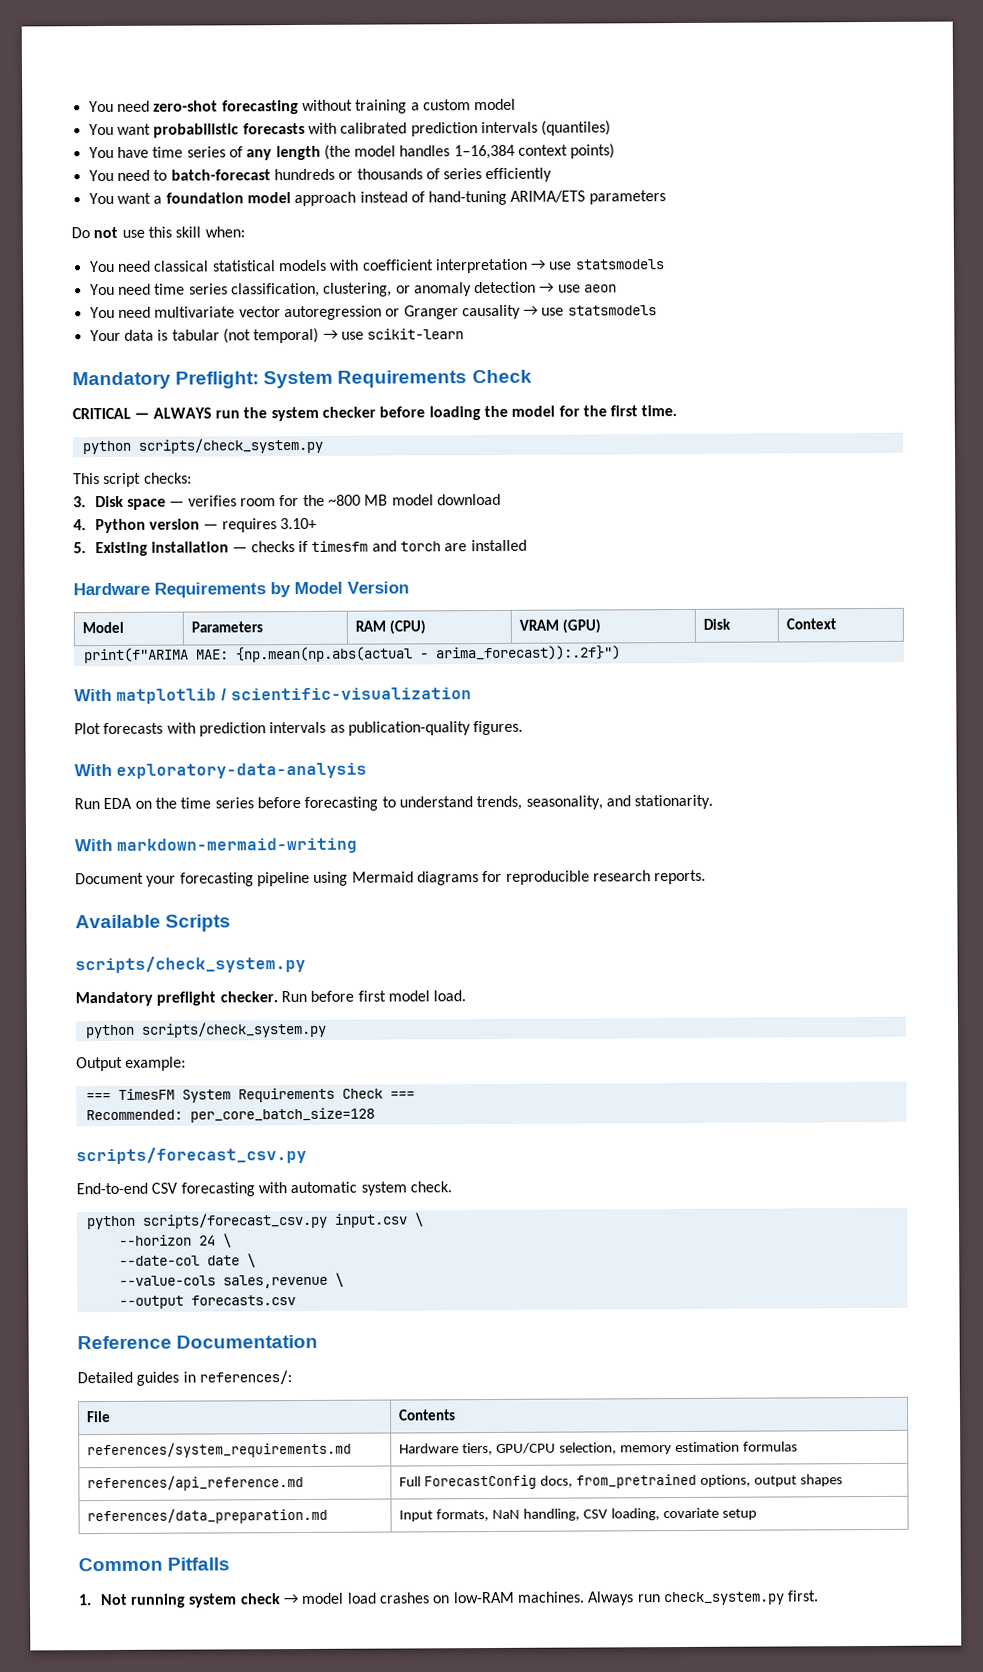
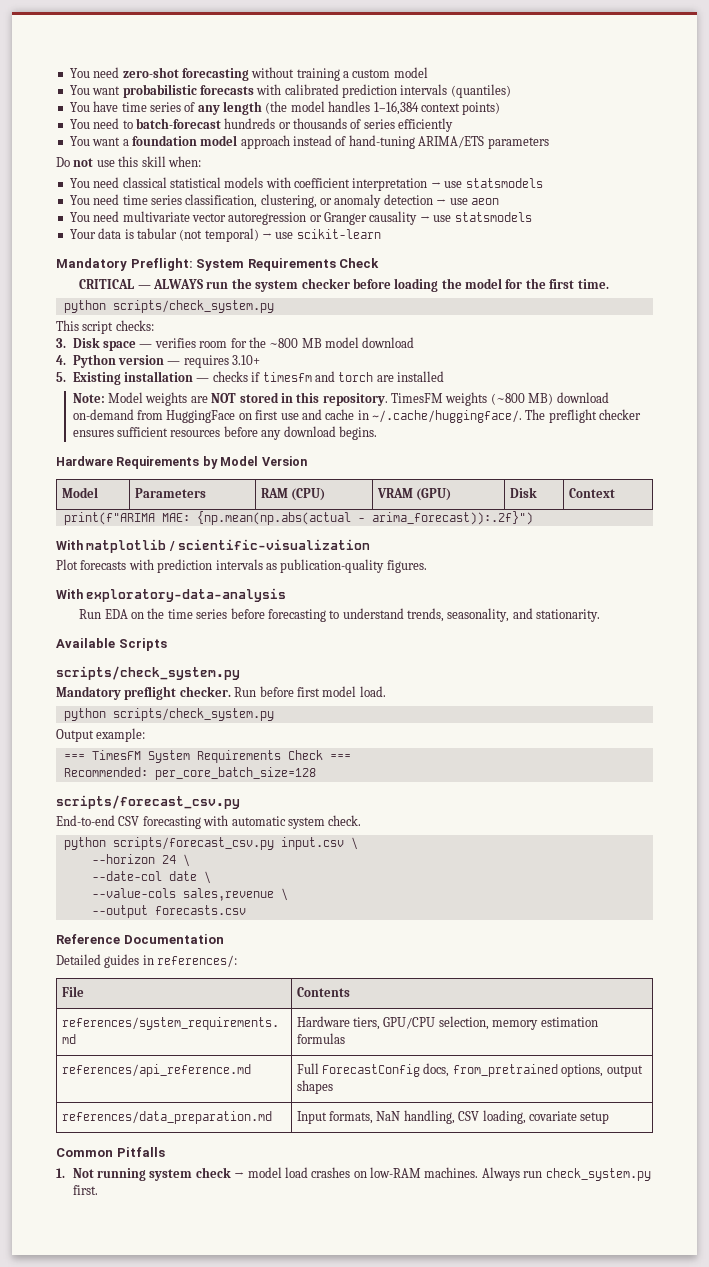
(527, 545) none -> [72,392,609,406] [72,409,642,423] [72,426,377,440] // Note: Model weights are NOT stored in this repository. TimesFM weights (~800 MB) download on-demand from HuggingFace on first use and cache in ~/.cache/huggingface/. The preflight checker ensures sufficient resources before any download begins.
[75,837,358,854] [75,869,707,887] // With markdown-mermaid-writing // Document your forecasting pipeline using Mermaid diagrams for reproducible research reports. -> (601, 615) none

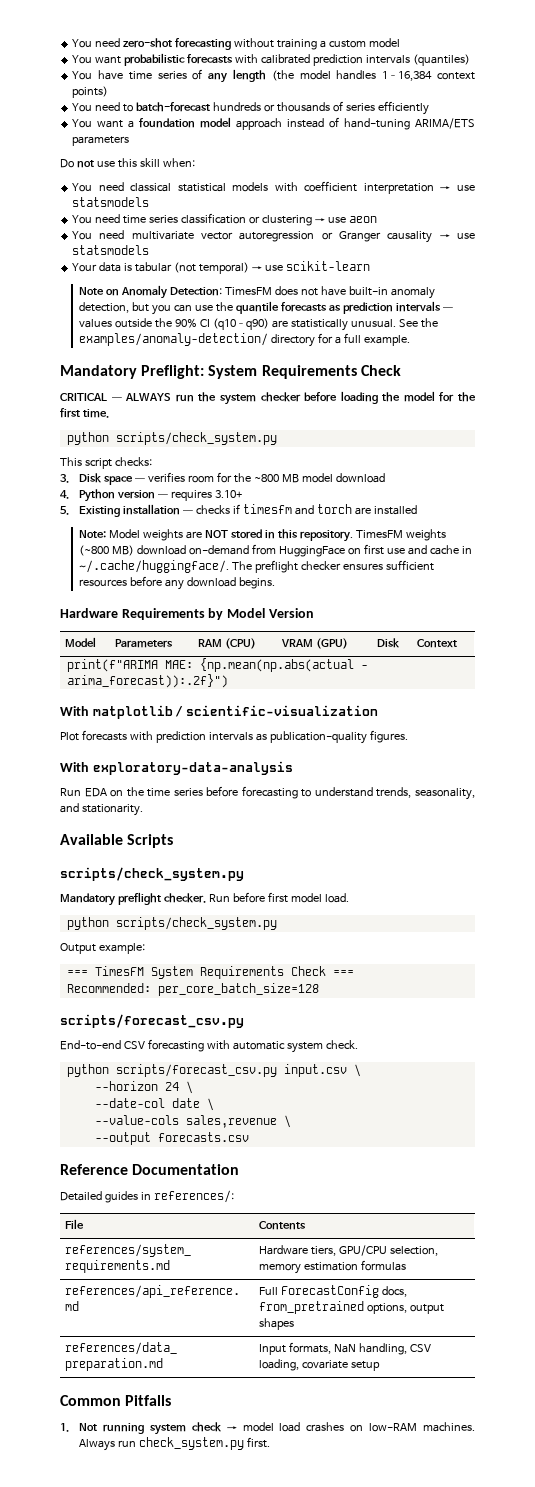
[185,194,433,208] classification, clustering, or anomaly detection -> [180,213,312,226] classification or clustering
(381, 234) none -> [79,285,435,299] [79,301,453,315] [79,318,438,331] [79,333,410,347] // Note on Anomaly Detection: TimesFM does not have built-in anomaly detection, but you can use the quantile forecasts as prediction intervals — values outside the 90% CI (q10–q90) are statistically unusual. See the examples/anomaly-detection/ directory for a full example.

